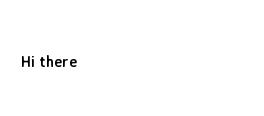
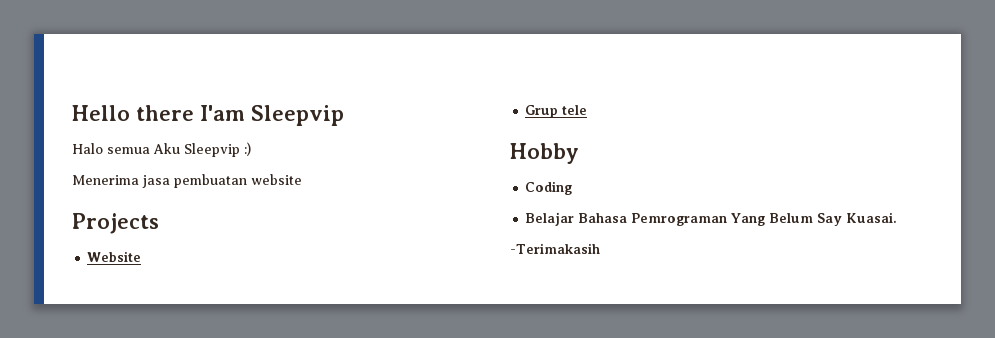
[21,55,78,67] Hi there -> [72,105,344,126] [72,142,251,157] [72,174,302,188] [72,213,159,234] [87,251,142,262] [525,105,588,118] [510,143,579,164] [525,181,573,195] [525,212,898,226] [510,243,600,254] Hello there I'am Sleepvip // Halo semua Aku Sleepvip :) // Menerima jasa pembuatan website // Projects // Website // Grup tele // Hobby // Coding // Belajar Bahasa Pemrograman Yang Belum Say Kuasai. // -Terimakasih

